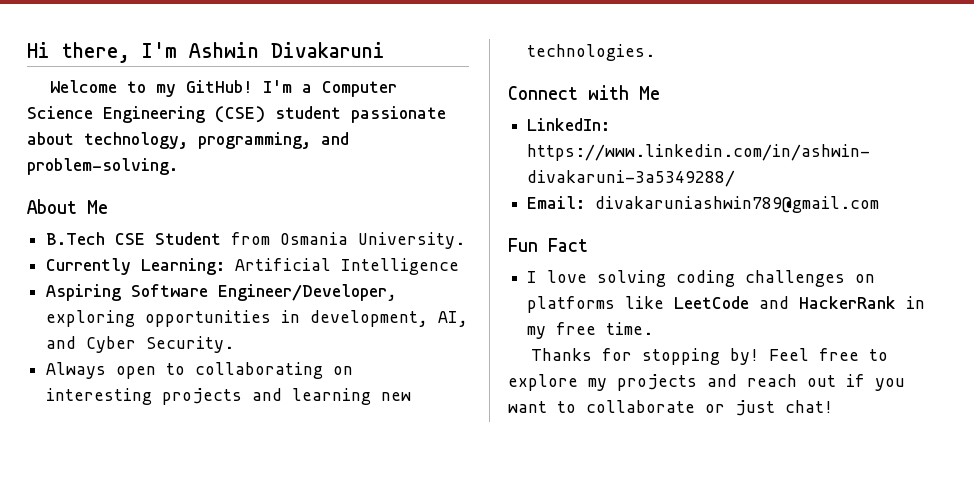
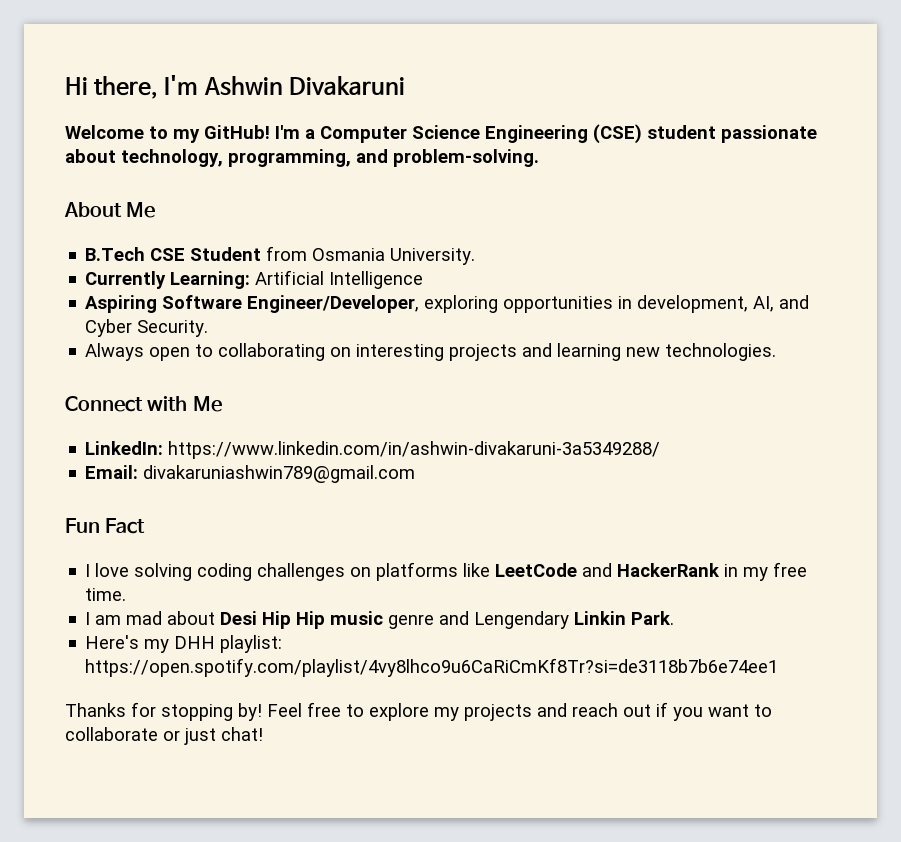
(654, 328) none -> [85,611,675,629] [85,635,283,653] [85,658,779,677] // I am mad about Desi Hip Hip music genre and Lengendary Linkin Park. // Here's my DHH playlist: https://open.spotify.com/playlist/4vy8lhco9u6CaRiCmKf8Tr?si=de3118b7b6e74ee1

